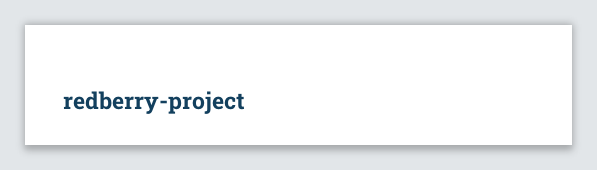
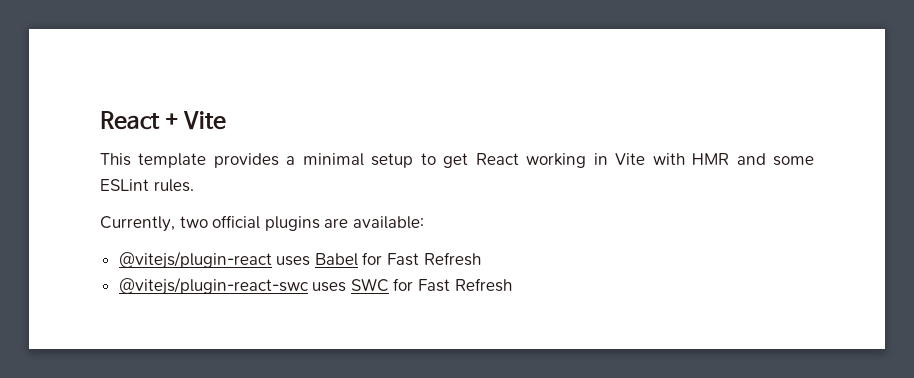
[63,91,245,114] redberry-project -> [100,111,227,130] [100,153,814,168] [100,179,194,192] [100,215,424,232] [118,251,481,269] [118,277,512,295] React + Vite // This template provides a minimal setup to get React working in Vite with HMR and some ESLint rules. // Currently, two official plugins are available: // @vitejs/plugin-react uses Babel for Fast Refresh // @vitejs/plugin-react-swc uses SWC for Fast Refresh

